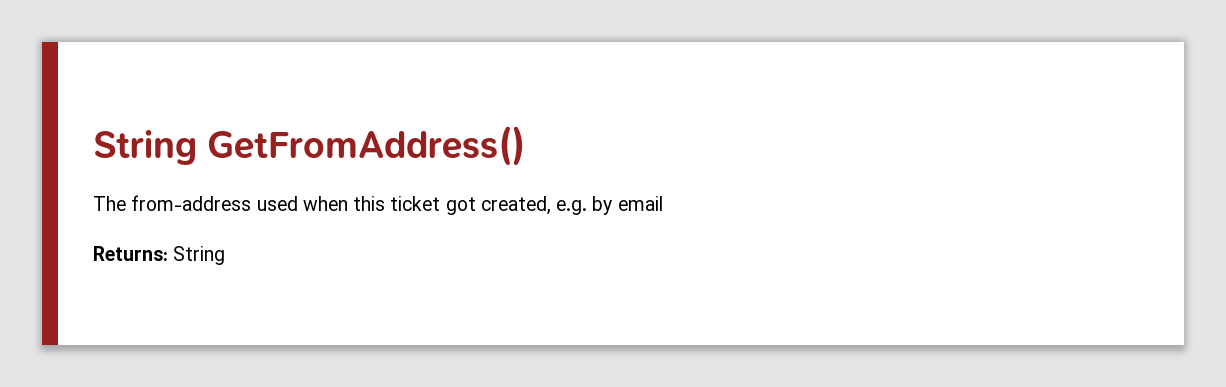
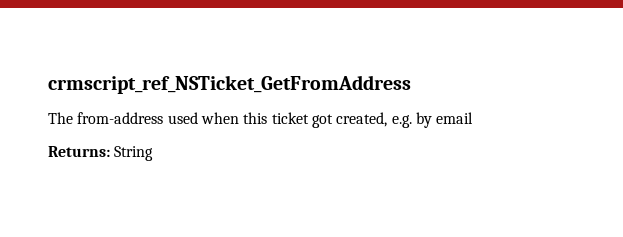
[93,125,526,166] String GetFromAddress() -> [48,75,411,94] crmscript_ref_NSTicket_GetFromAddress

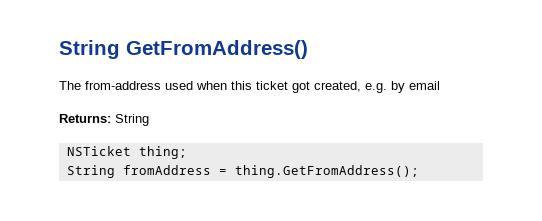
[48,75,411,94] crmscript_ref_NSTicket_GetFromAddress -> [59,40,308,59] String GetFromAddress()
(154, 153) none -> [66,146,187,159] [66,165,419,178] // NSTicket thing; // String fromAddress = thing.GetFromAddress();

